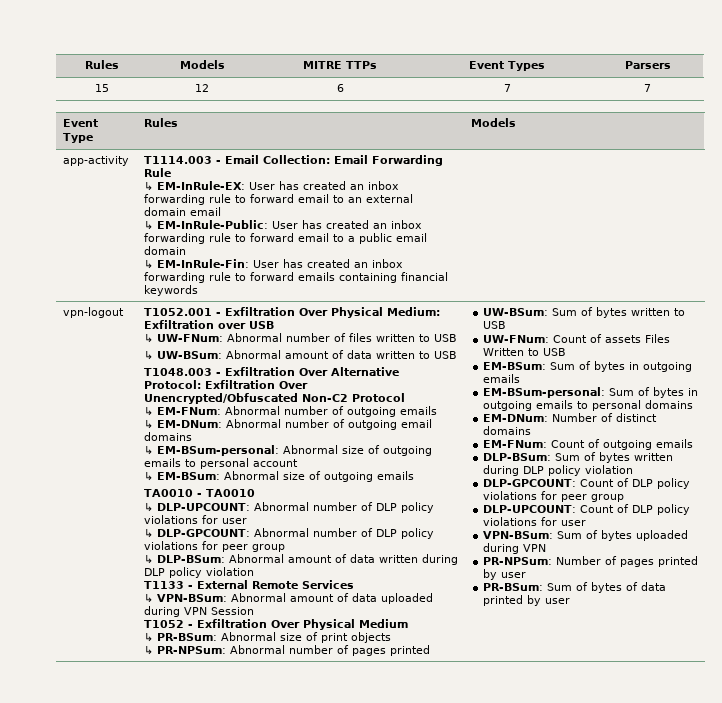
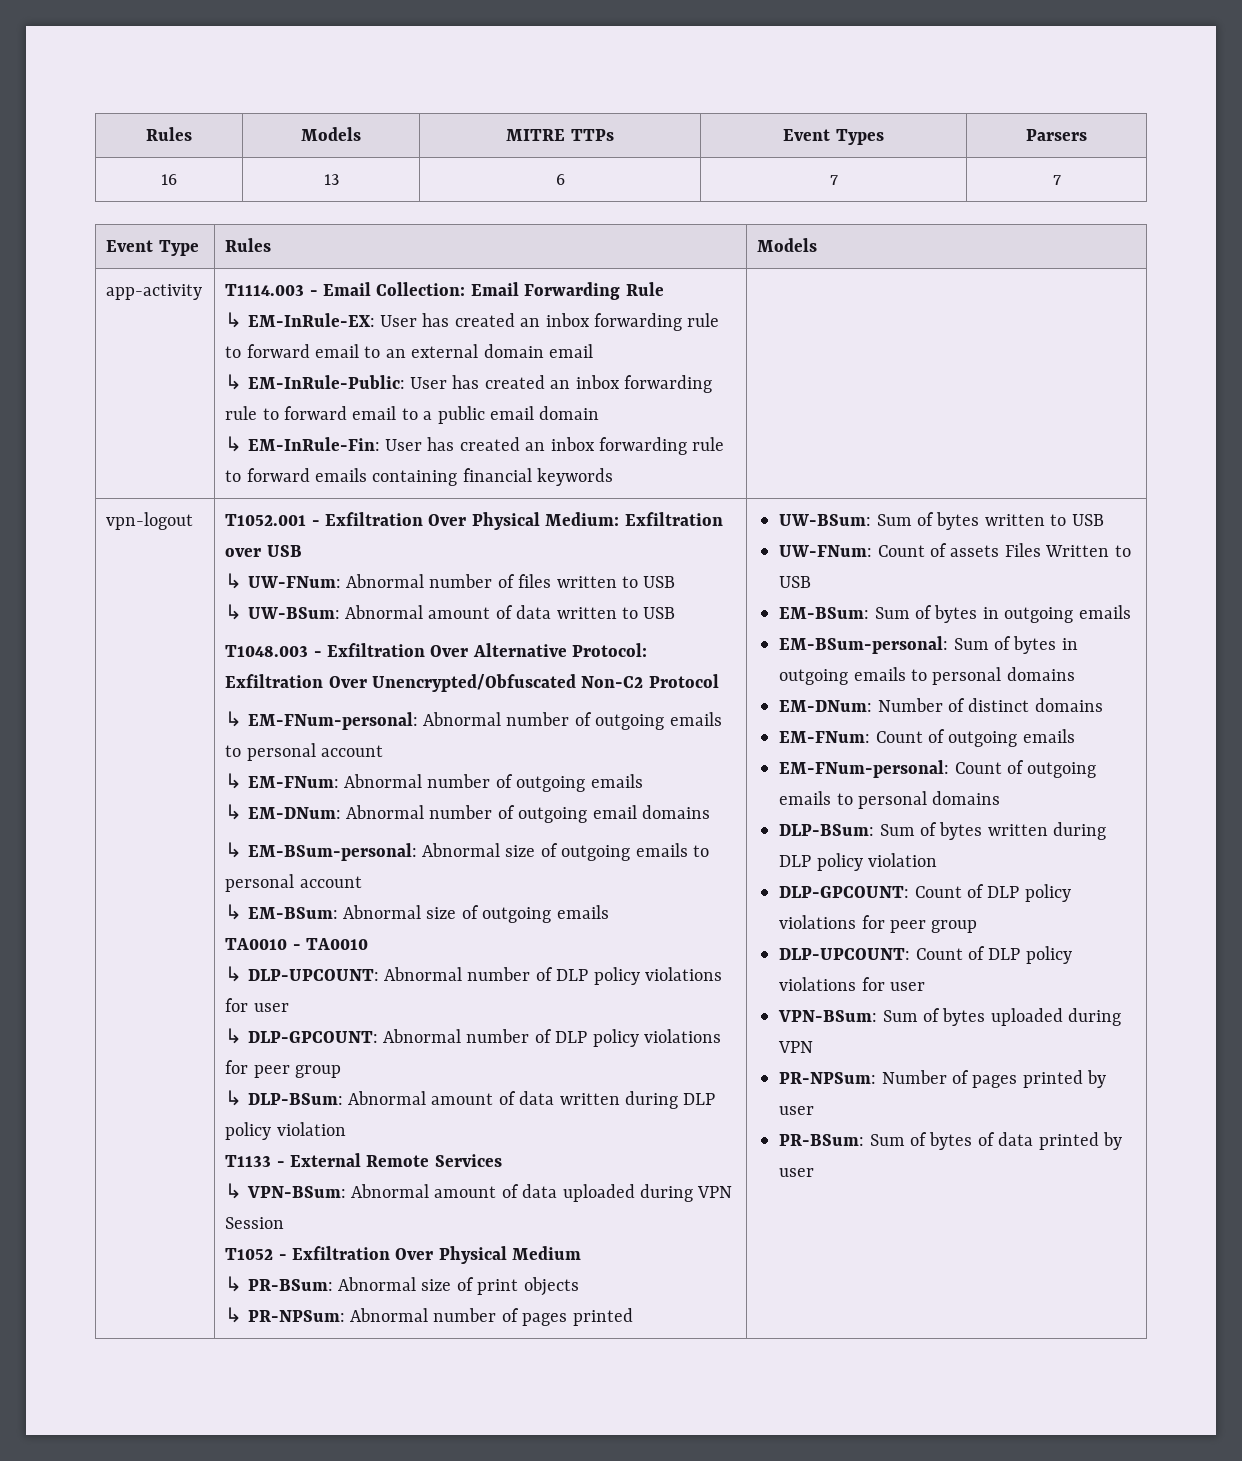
[94,84,109,92] [195,84,209,92] 15 | 12 -> [161,174,177,185] [323,174,339,185] 16 | 13
(405, 397) none -> [225,711,722,730] [225,743,384,761] // ↳ EM-FNum-personal: Abnormal number of outgoing emails to personal account
(693, 443) none -> [779,760,1097,778] [779,791,1001,809] // EM-FNum-personal: Count of outgoing emails to personal domains

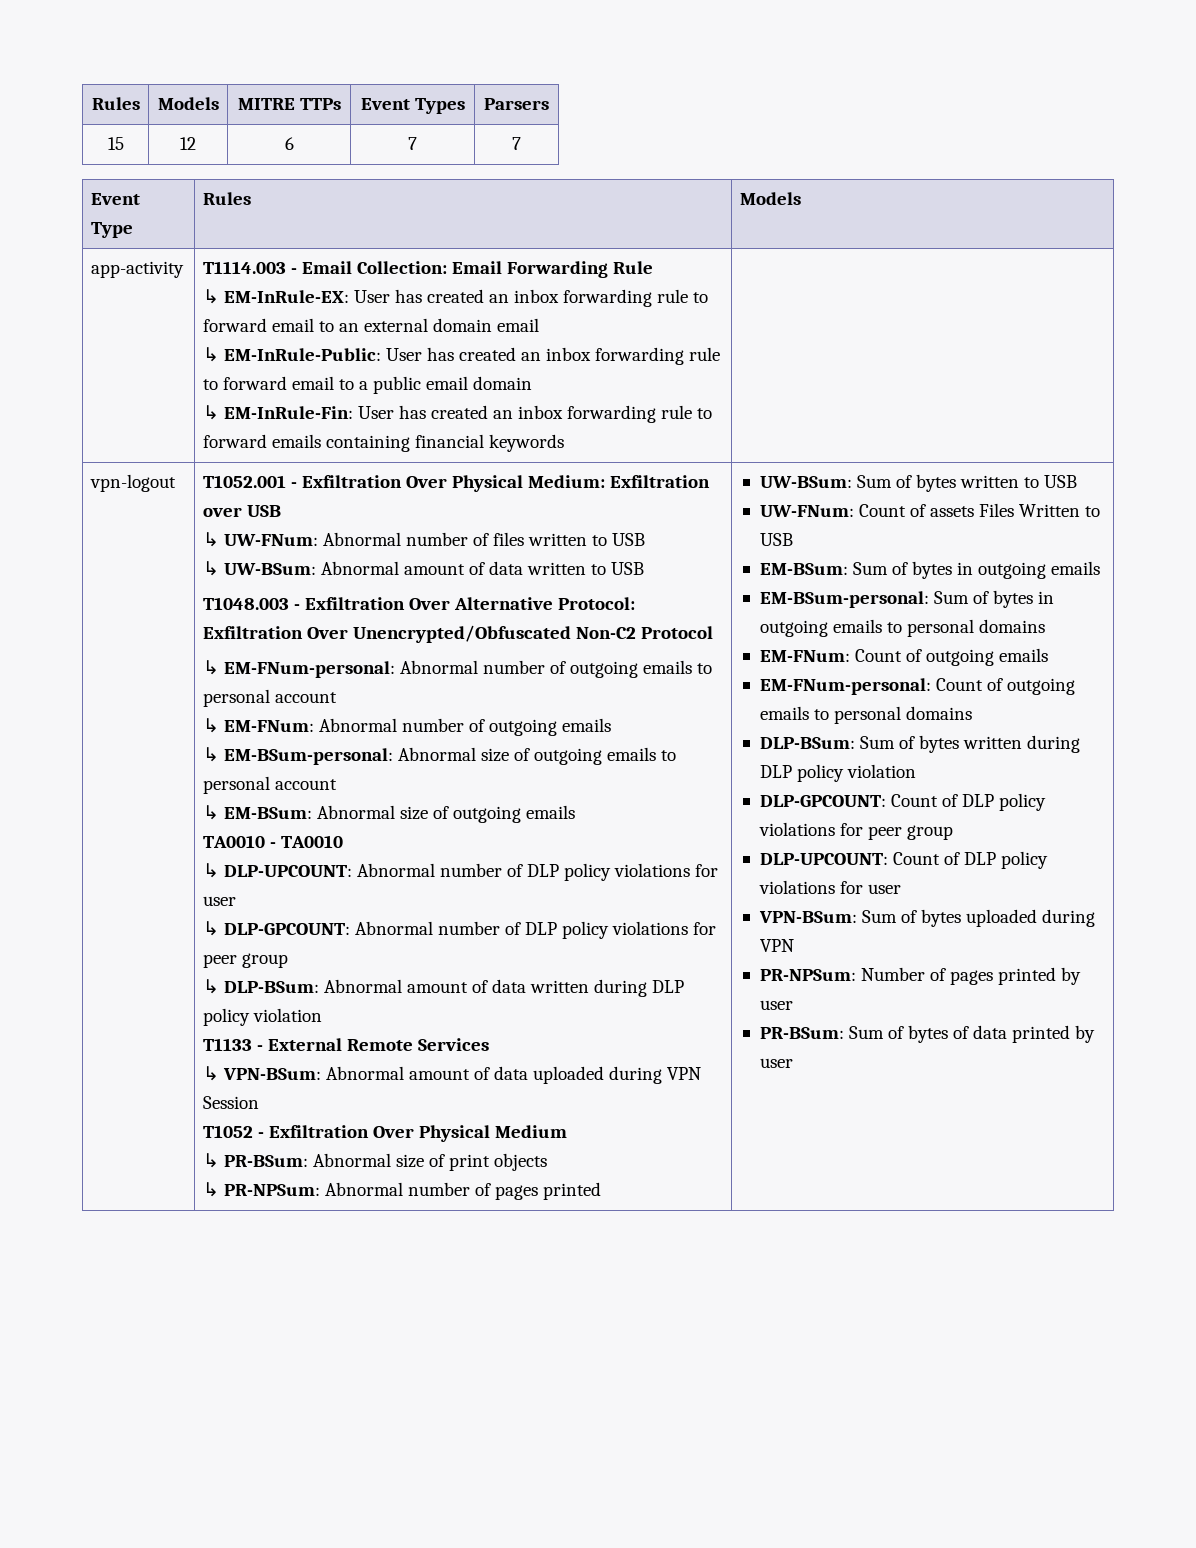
[161,174,177,185] [323,174,339,185] 16 | 13 -> [107,137,124,150] [180,137,196,150] 15 | 12
[225,804,711,823] // ↳ EM-DNum: Abnormal number of outgoing email domains -> (611, 725) none
[779,698,1103,712] // EM-DNum: Number of distinct domains -> (1046, 626) none

